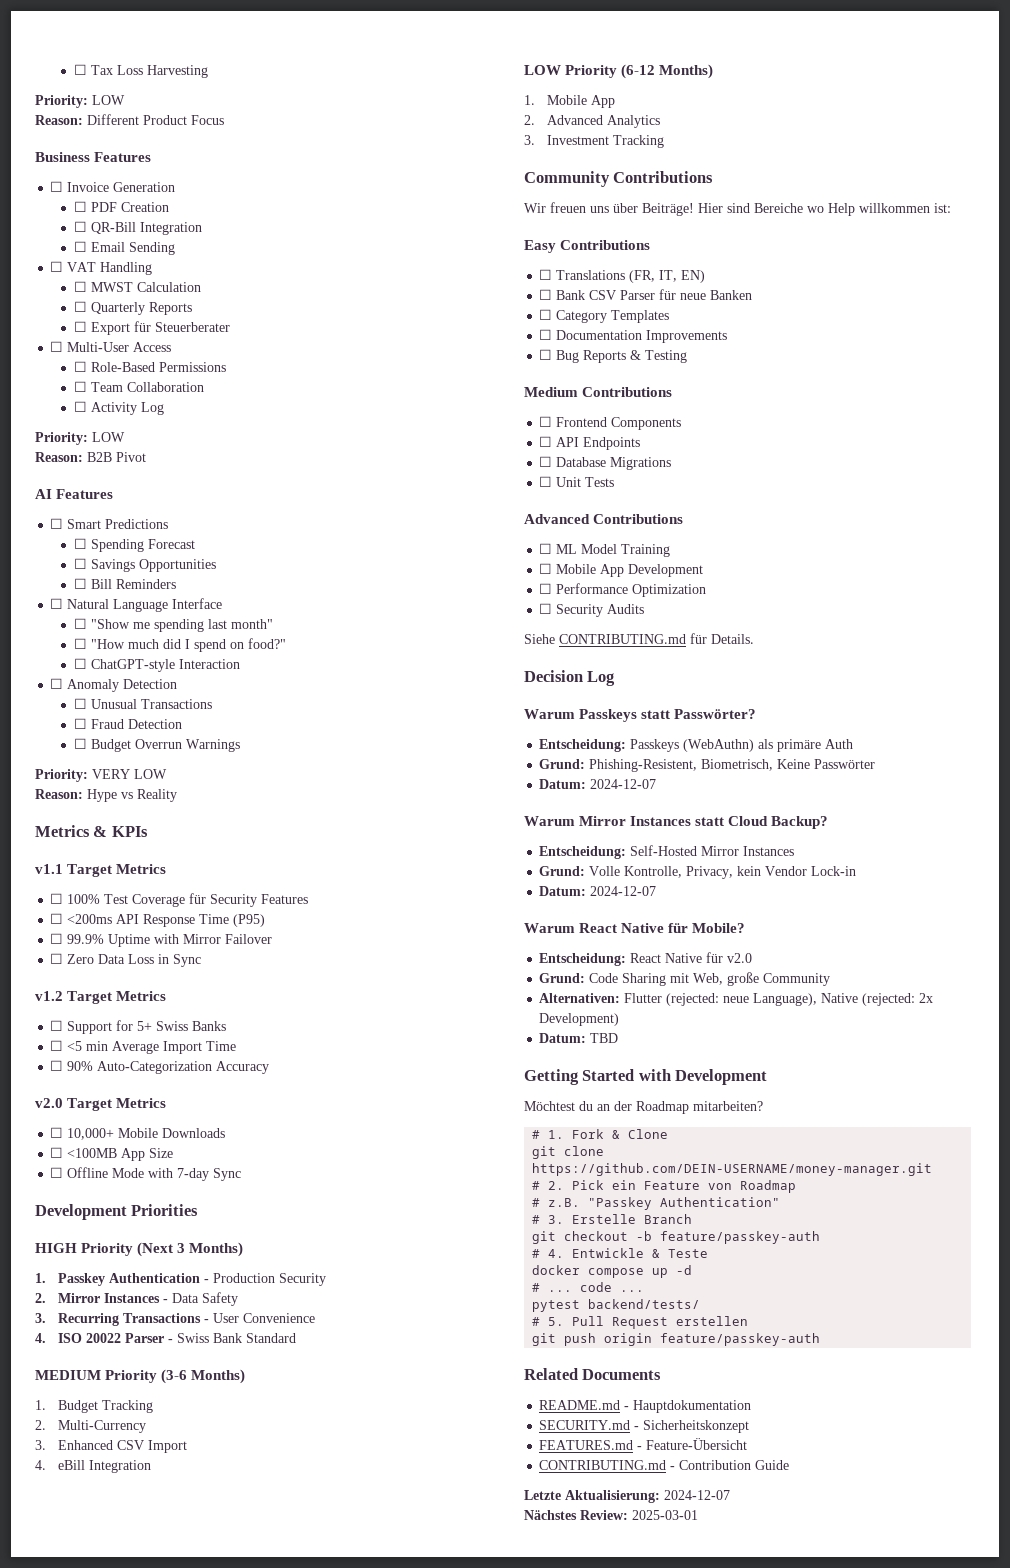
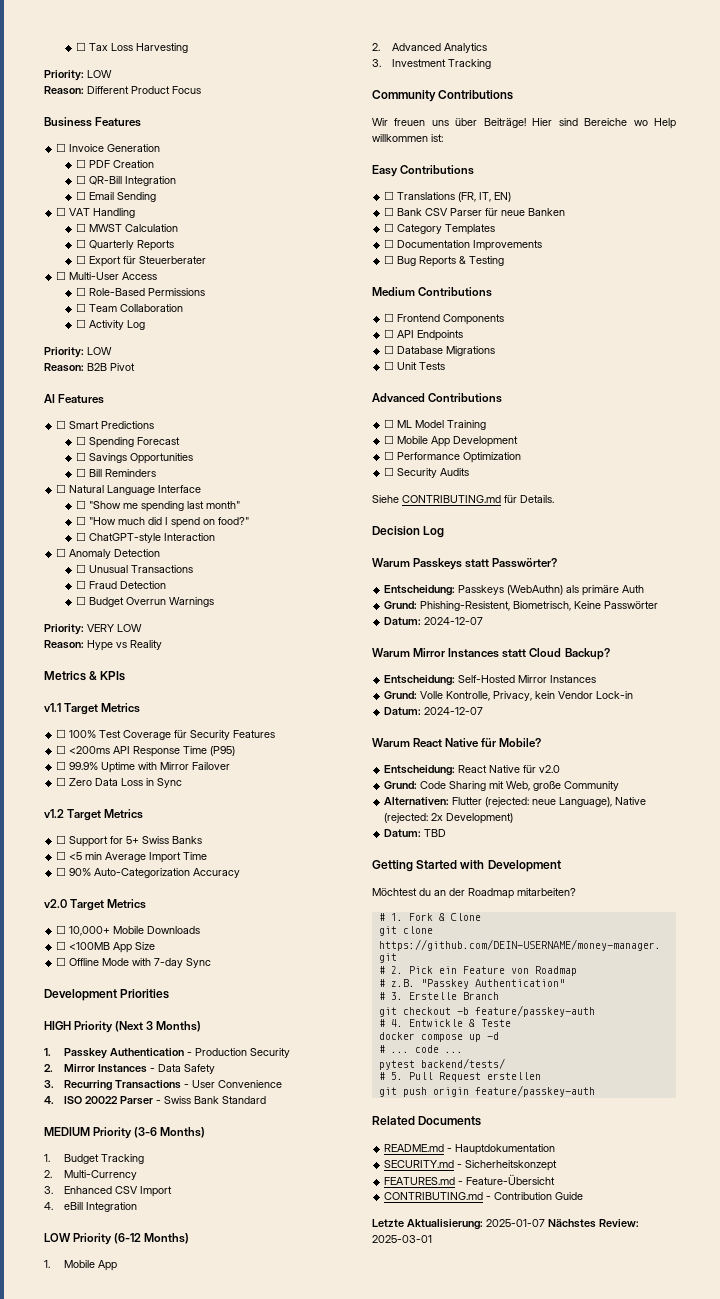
[664,1490,730,1500] 2024-12-07 // -> [486,1219,545,1227] 2025-01-07

